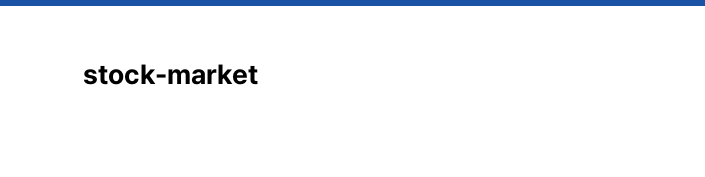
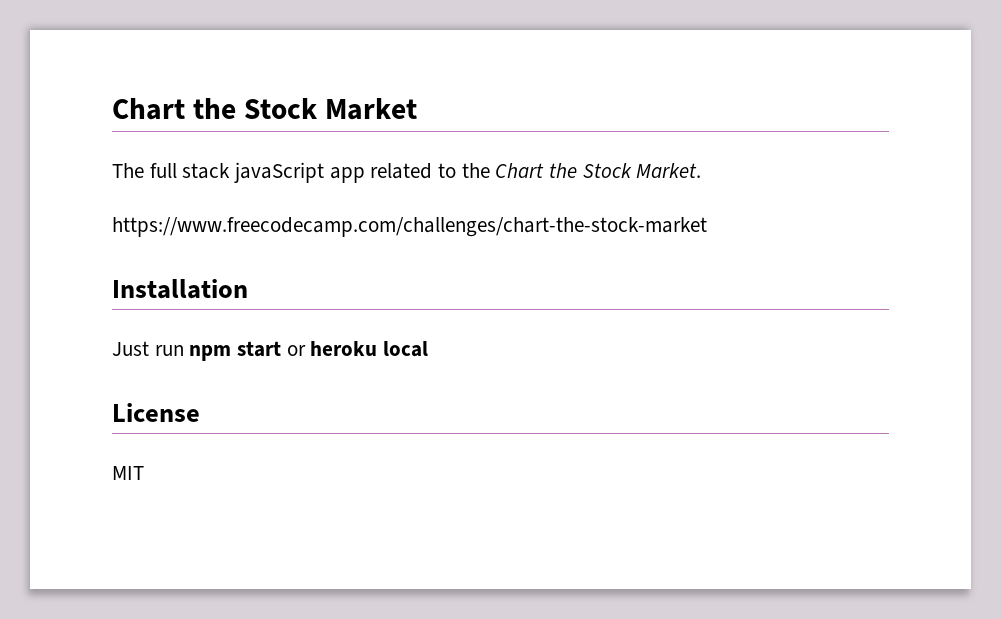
[83,64,258,85] stock-market -> [112,98,417,120] [112,162,702,183] [112,217,707,237] [112,279,248,299] [112,341,429,361] [112,403,200,422] [112,466,144,480] Chart the Stock Market // The full stack javaScript app related to the Chart the Stock Market. // https://www.freecodecamp.com/challenges/chart-the-stock-market // Installation // Just run npm start or heroku local // License // MIT

